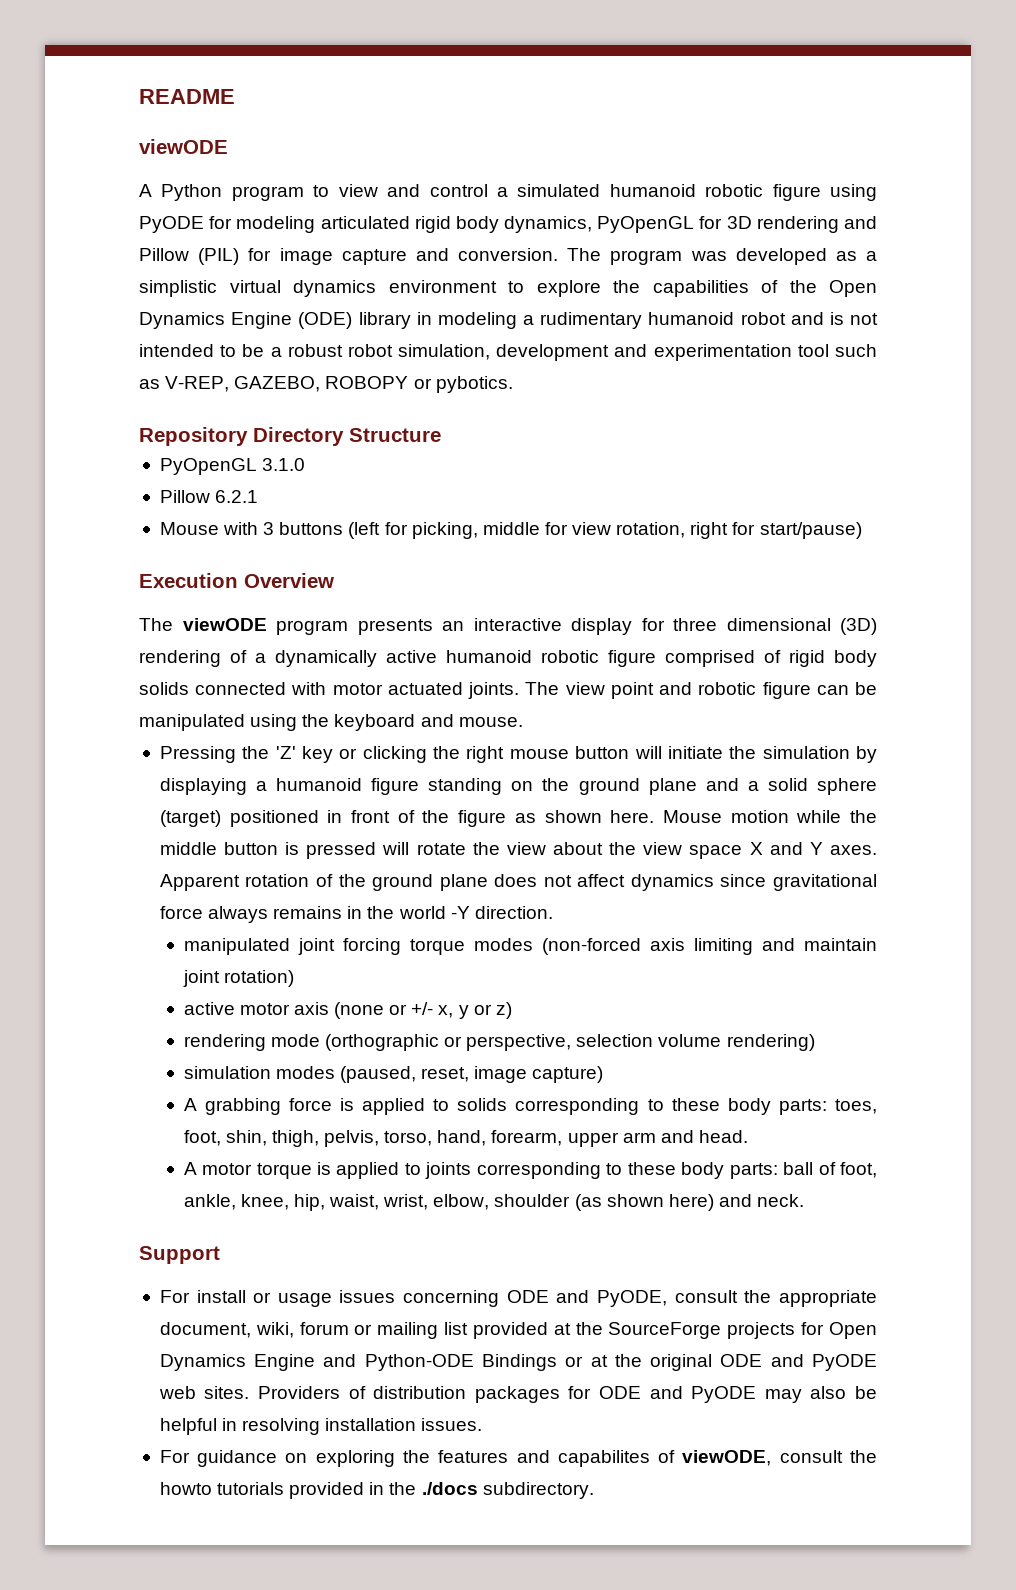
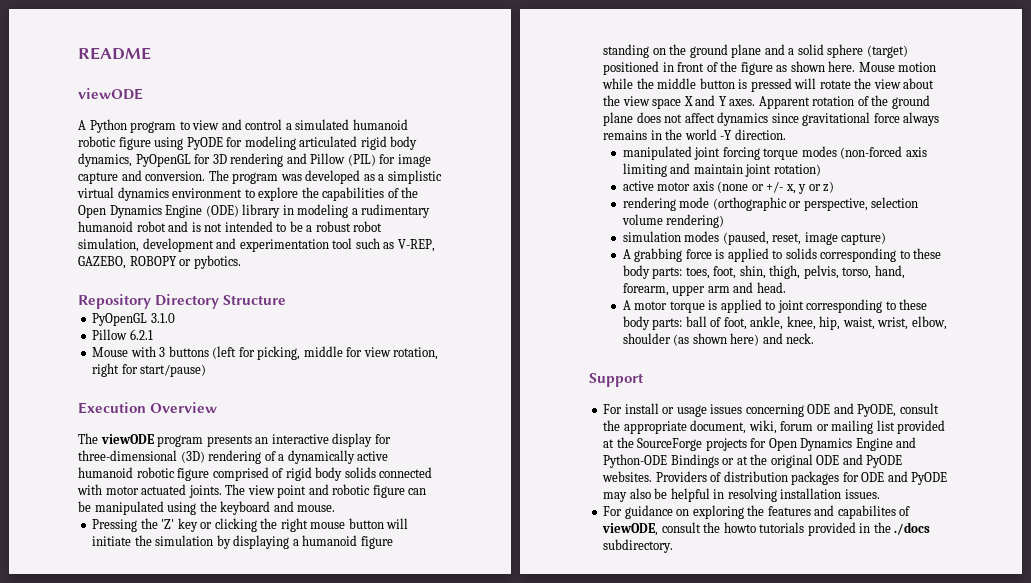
[673,618,831,631] three dimensional -> [78,450,177,461] three-dimensional
[425,1162,472,1179] joints -> [777,300,804,313] joint
[158,1386,250,1399] web sites. -> [602,471,653,482] websites.

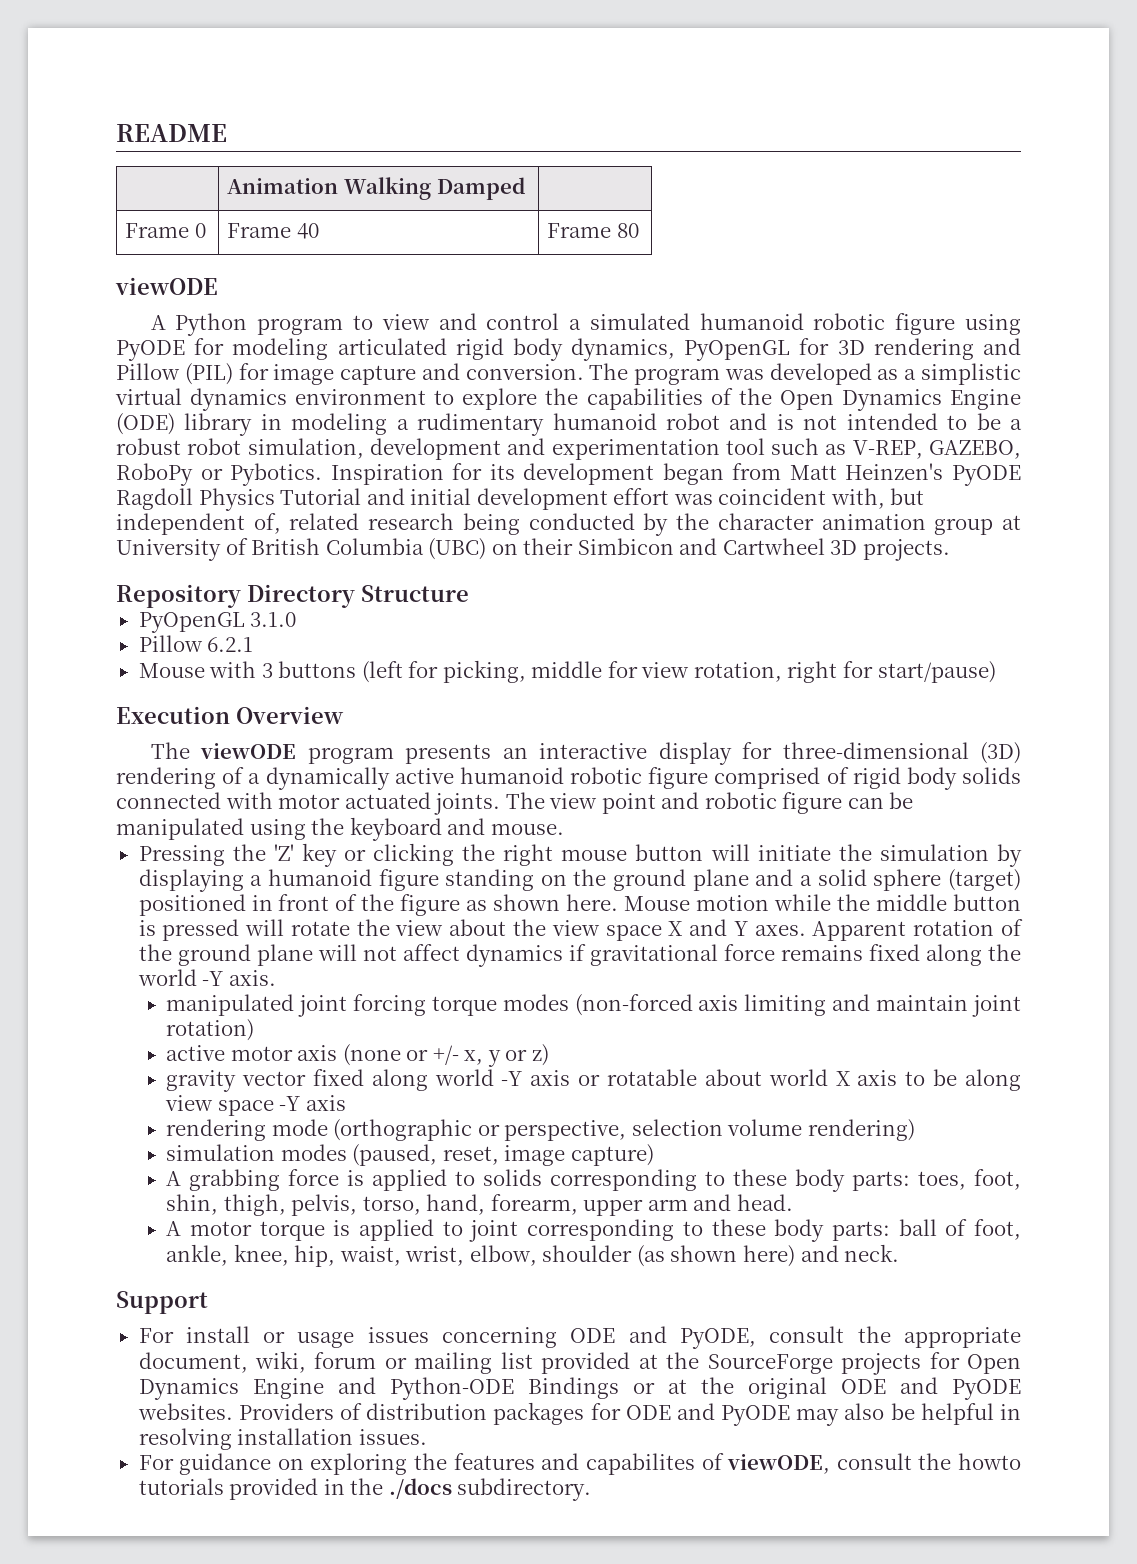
(151, 53) none -> [227,177,525,200] [125,223,206,238] [227,223,319,239] [547,223,639,238] // | Animation Walking Damped | // Frame 0 | Frame 40 | Frame 80
[129,255,241,269] ROBOPY or pybotics. -> [116,463,1021,486] [116,488,925,511] [116,513,1022,536] [116,538,950,561] RoboPy or Pybotics. Inspiration for its development began from Matt Heinzen's PyODE Ragdoll Physics Tutorial and initial development effort was coincident with, but independent of, related research being conducted by the character animation group at University of British Columbia (UBC) on their Simbicon and Cartwheel 3D projects.
[636,112,661,123] does -> [317,944,357,961] will
[771,113,799,123] since -> [568,944,586,961] if
[903,112,940,126] [603,130,662,140] always remains in -> [780,944,982,966] remains fixed along
[734,129,786,140] direction. -> [228,970,276,986] axis.
(835, 187) none -> [166,1069,1022,1092] [165,1095,346,1116] // gravity vector fixed along world -Y axis or rotatable about world X axis to be along view space -Y axis

